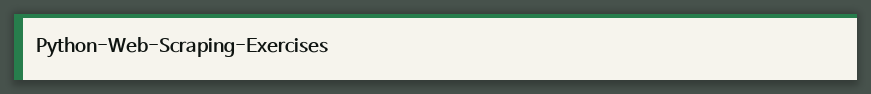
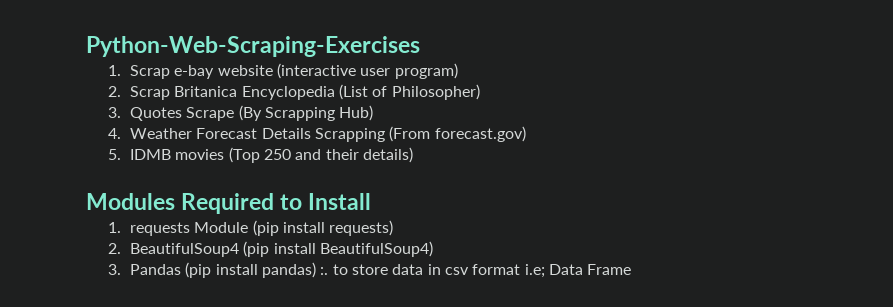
(328, 47) none -> [108,63,458,79] [108,84,480,100] [108,105,374,121] [108,126,526,142] [108,147,414,163] [86,193,372,214] [108,220,394,236] [108,241,434,257] [108,262,632,278] // 1. Scrap e-bay website (interactive user program) // 2. Scrap Britanica Encyclopedia (List of Philosopher) // 3. Quotes Scrape (By Scrapping Hub) // 4. Weather Forecast Details Scrapping (From forecast.gov) // 5. IDMB movies (Top 250 and their details) // Modules Required to Install // 1. requests Module (pip install requests) // 2. BeautifulSoup4 (pip install BeautifulSoup4) // 3. Pandas (pip install pandas) :. to store data in csv format i.e; Data Frame

